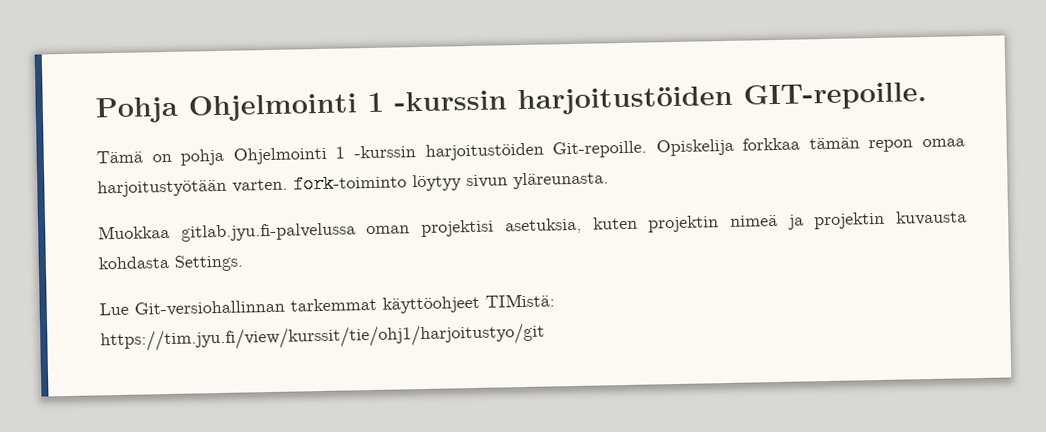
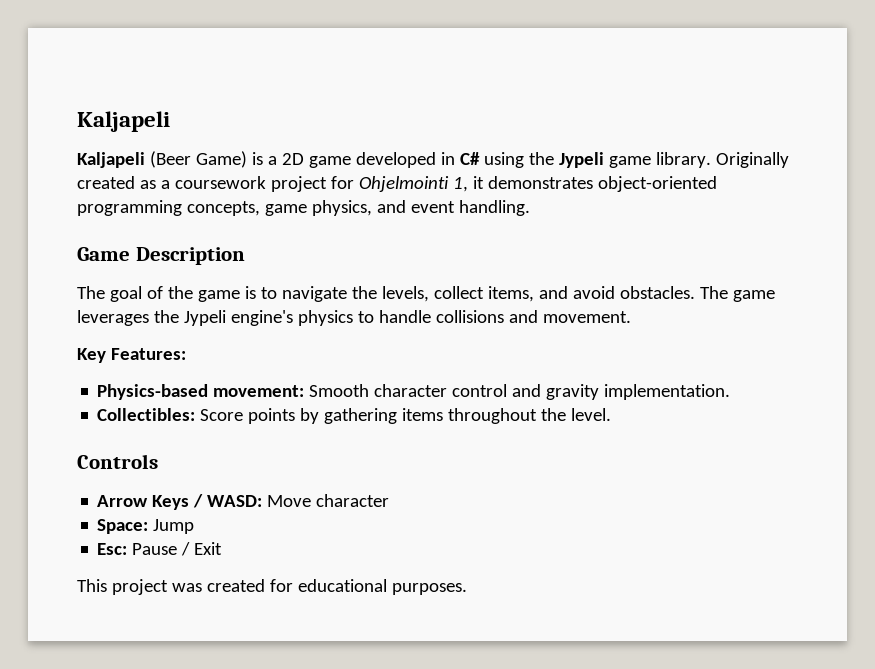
[95,82,927,124] [96,137,966,166] [97,171,609,198] [98,210,968,242] [98,254,244,272] [99,293,555,317] [100,322,545,353] Pohja Ohjelmointi 1 -kurssin harjoitustöiden GIT-repoille. // Tämä on pohja Ohjelmointi 1 -kurssin harjoitustöiden Git-repoille. Opiskelija forkkaa tämän repon omaa harjoitustyötään varten. fork-toiminto löytyy sivun yläreunasta. // Muokkaa gitlab.jyu.fi-palvelussa oman projektisi asetuksia, kuten projektin nimeä ja projektin kuvausta kohdasta Settings. // Lue Git-versiohallinnan tarkemmat käyttöohjeet TIMistä: https://tim.jyu.fi/view/kurssit/tie/ohj1/harjoitustyo/git -> [77,111,170,132] [77,151,789,168] [77,176,717,192] [77,200,530,216] [77,247,245,265] [77,286,775,302] [77,310,631,326] [77,348,186,363] [97,384,731,400] [97,408,612,424] [77,454,158,469] [97,494,390,510] [97,519,195,534] [97,542,223,556] [77,579,467,595] Kaljapeli // Kaljapeli (Beer Game) is a 2D game developed in C# using the Jypeli game library. Originally created as a coursework project for Ohjelmointi 1, it demonstrates object-oriented programming concepts, game physics, and event handling. // Game Description // The goal of the game is to navigate the levels, collect items, and avoid obstacles. The game leverages the Jypeli engine's physics to handle collisions and movement. // Key Features: // Physics-based movement: Smooth character control and gravity implementation. // Collectibles: Score points by gathering items throughout the level. // Controls // Arrow Keys / WASD: Move character // Space: Jump // Esc: Pause / Exit // This project was created for educational purposes.

